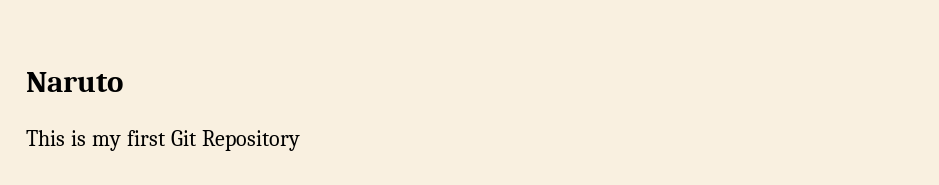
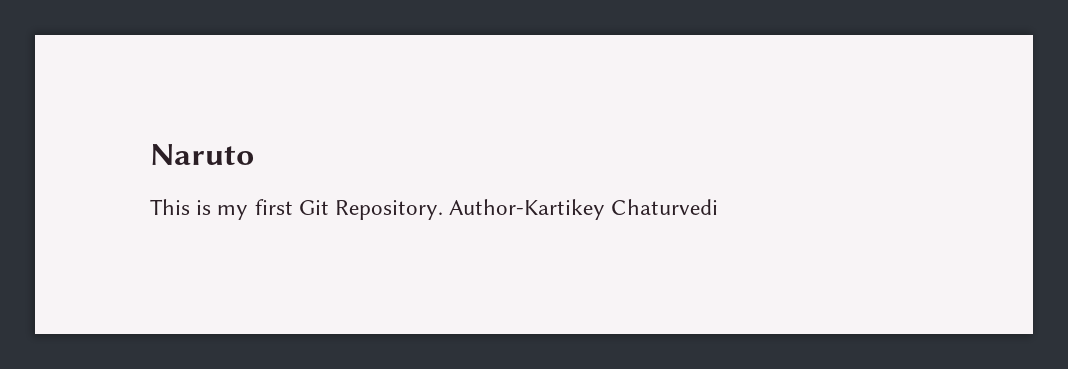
[201,130,300,151] Repository -> [335,199,719,220] Repository. Author-Kartikey Chaturvedi

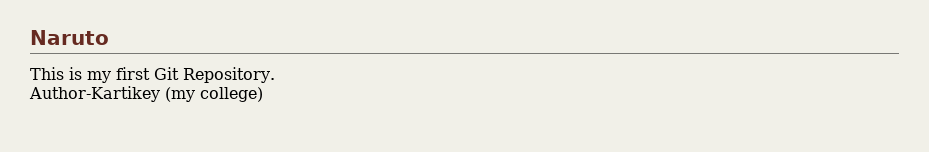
[449,199,719,220] Author-Kartikey Chaturvedi -> [29,86,263,102] // Author-Kartikey (my college)

